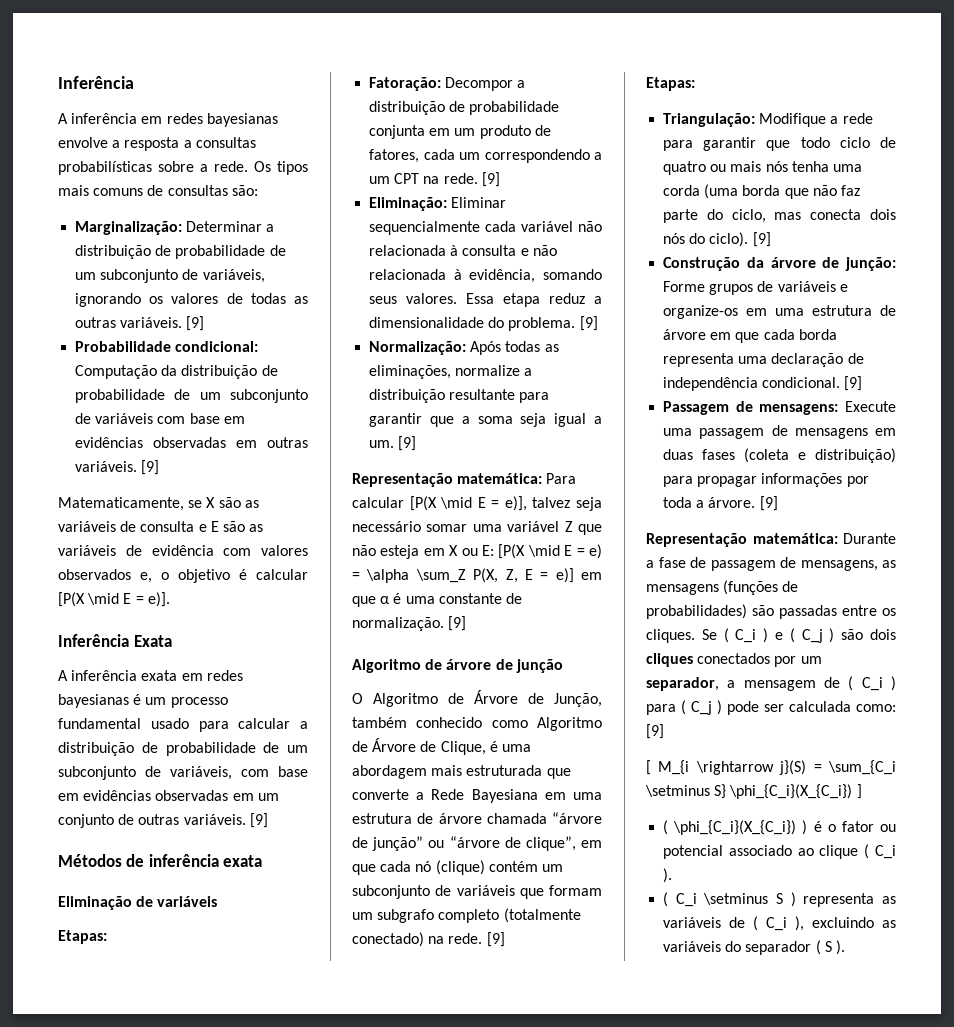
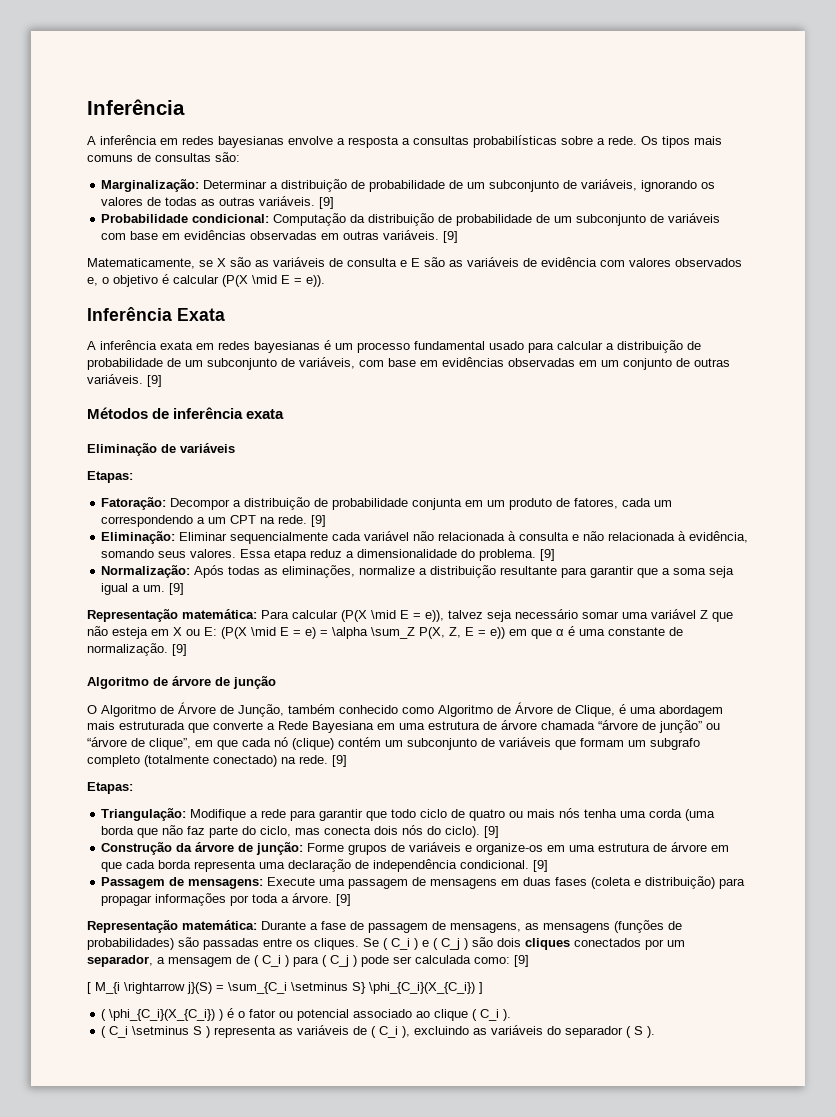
[58,592,170,607] [P(X \mid E = e)]. -> [222,275,325,287] (P(X \mid E = e)).
[409,496,527,511] [P(X \mid E = e)], -> [341,610,444,622] (P(X \mid E = e)),
[498,544,526,559] [P(X -> [221,627,247,639] (P(X
[555,568,574,583] e)] -> [490,627,505,639] e))

